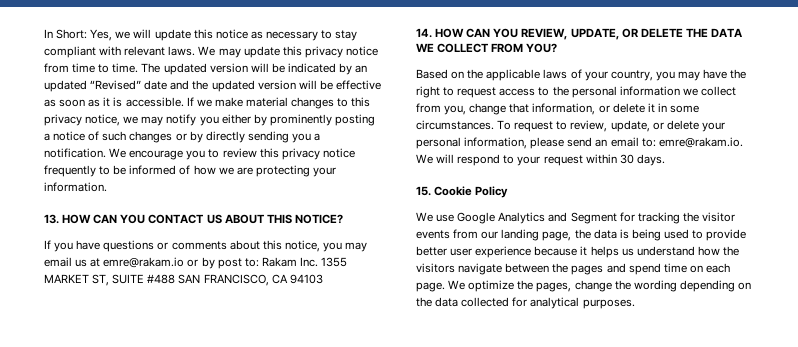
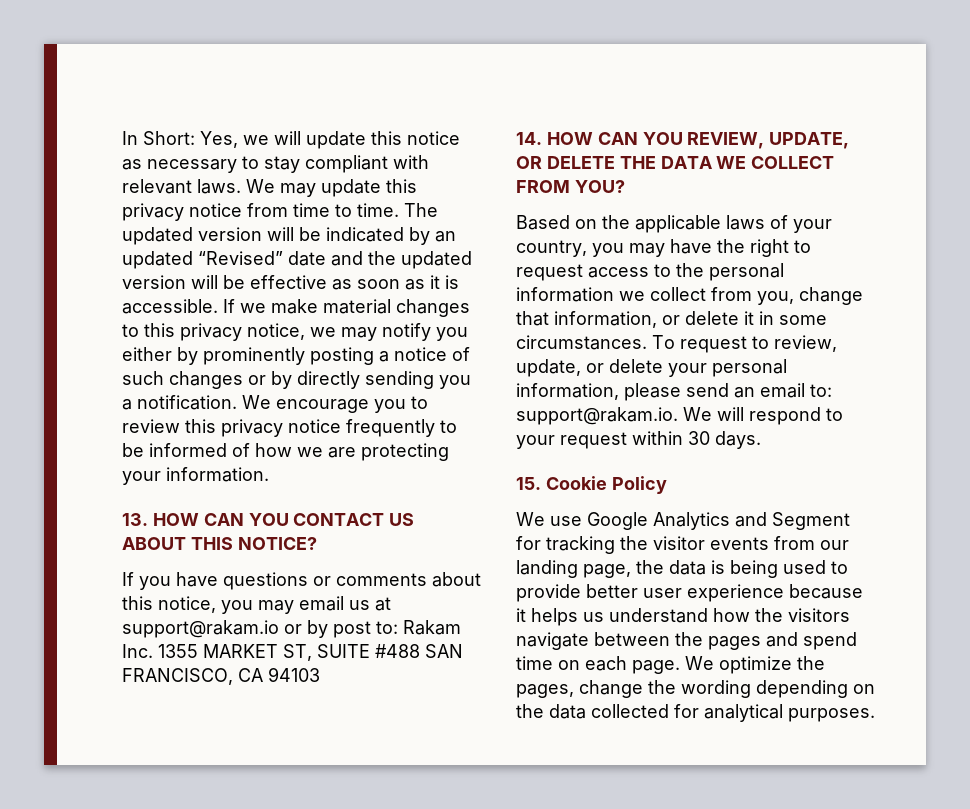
[103,257,185,268] emre@rakam.io -> [122,620,279,638] support@rakam.io
[658,137,743,148] emre@rakam.io. -> [516,407,678,425] support@rakam.io.

